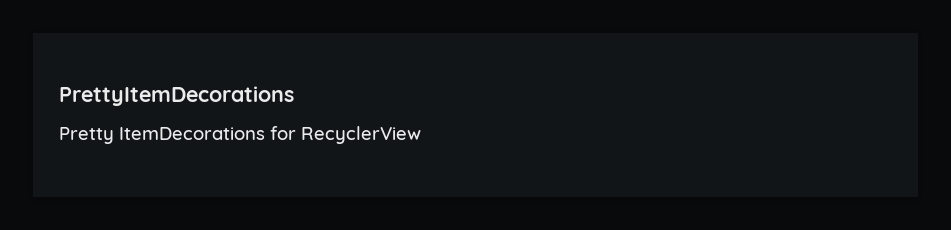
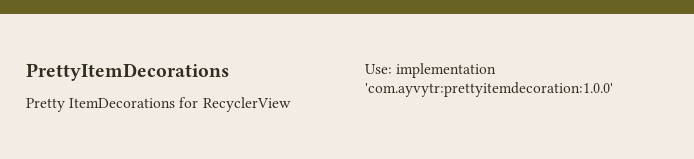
(421, 135) none -> [365,63,497,78] [365,82,613,97] // Use: implementation 'com.ayvytr:prettyitemdecoration:1.0.0'

